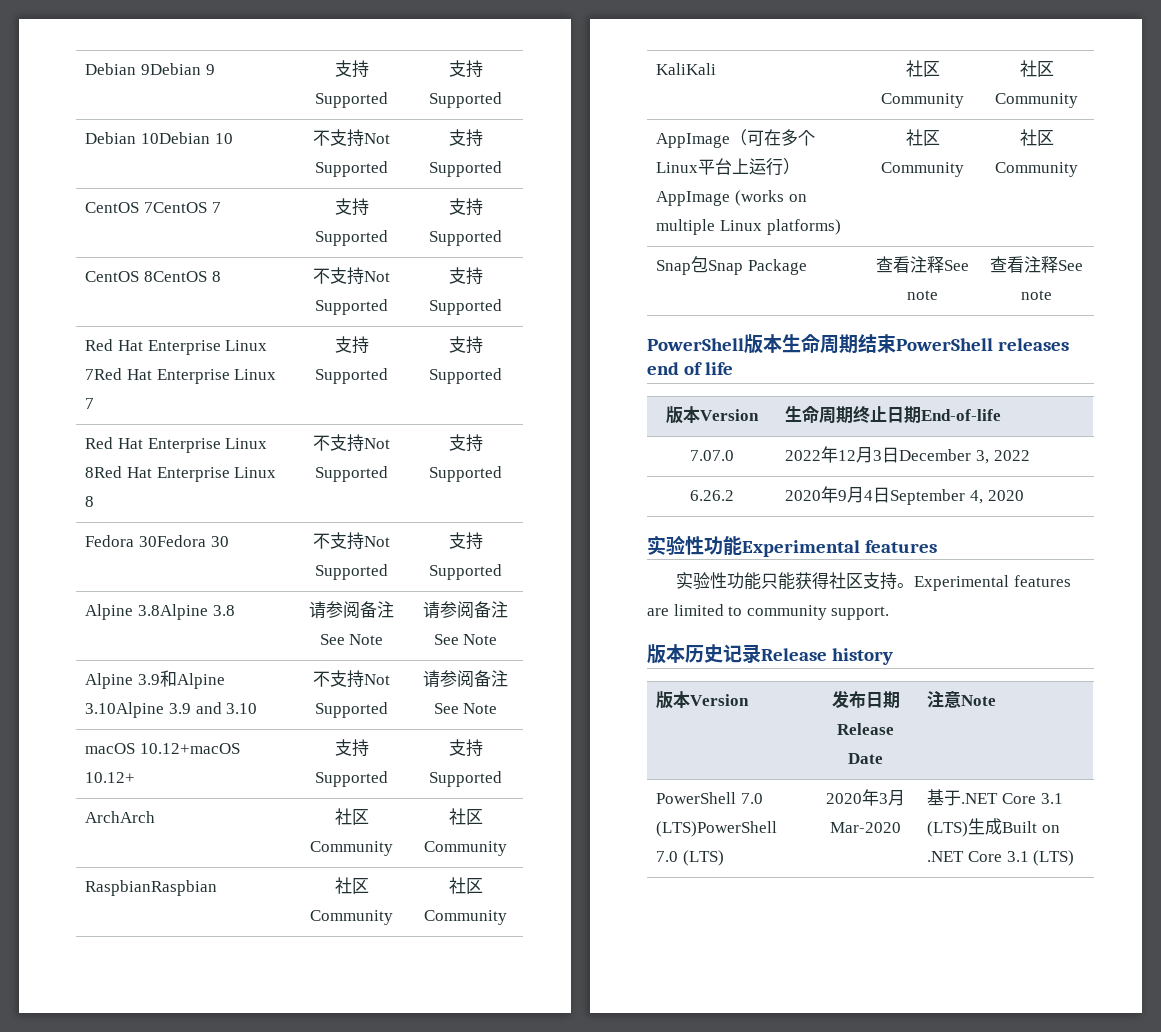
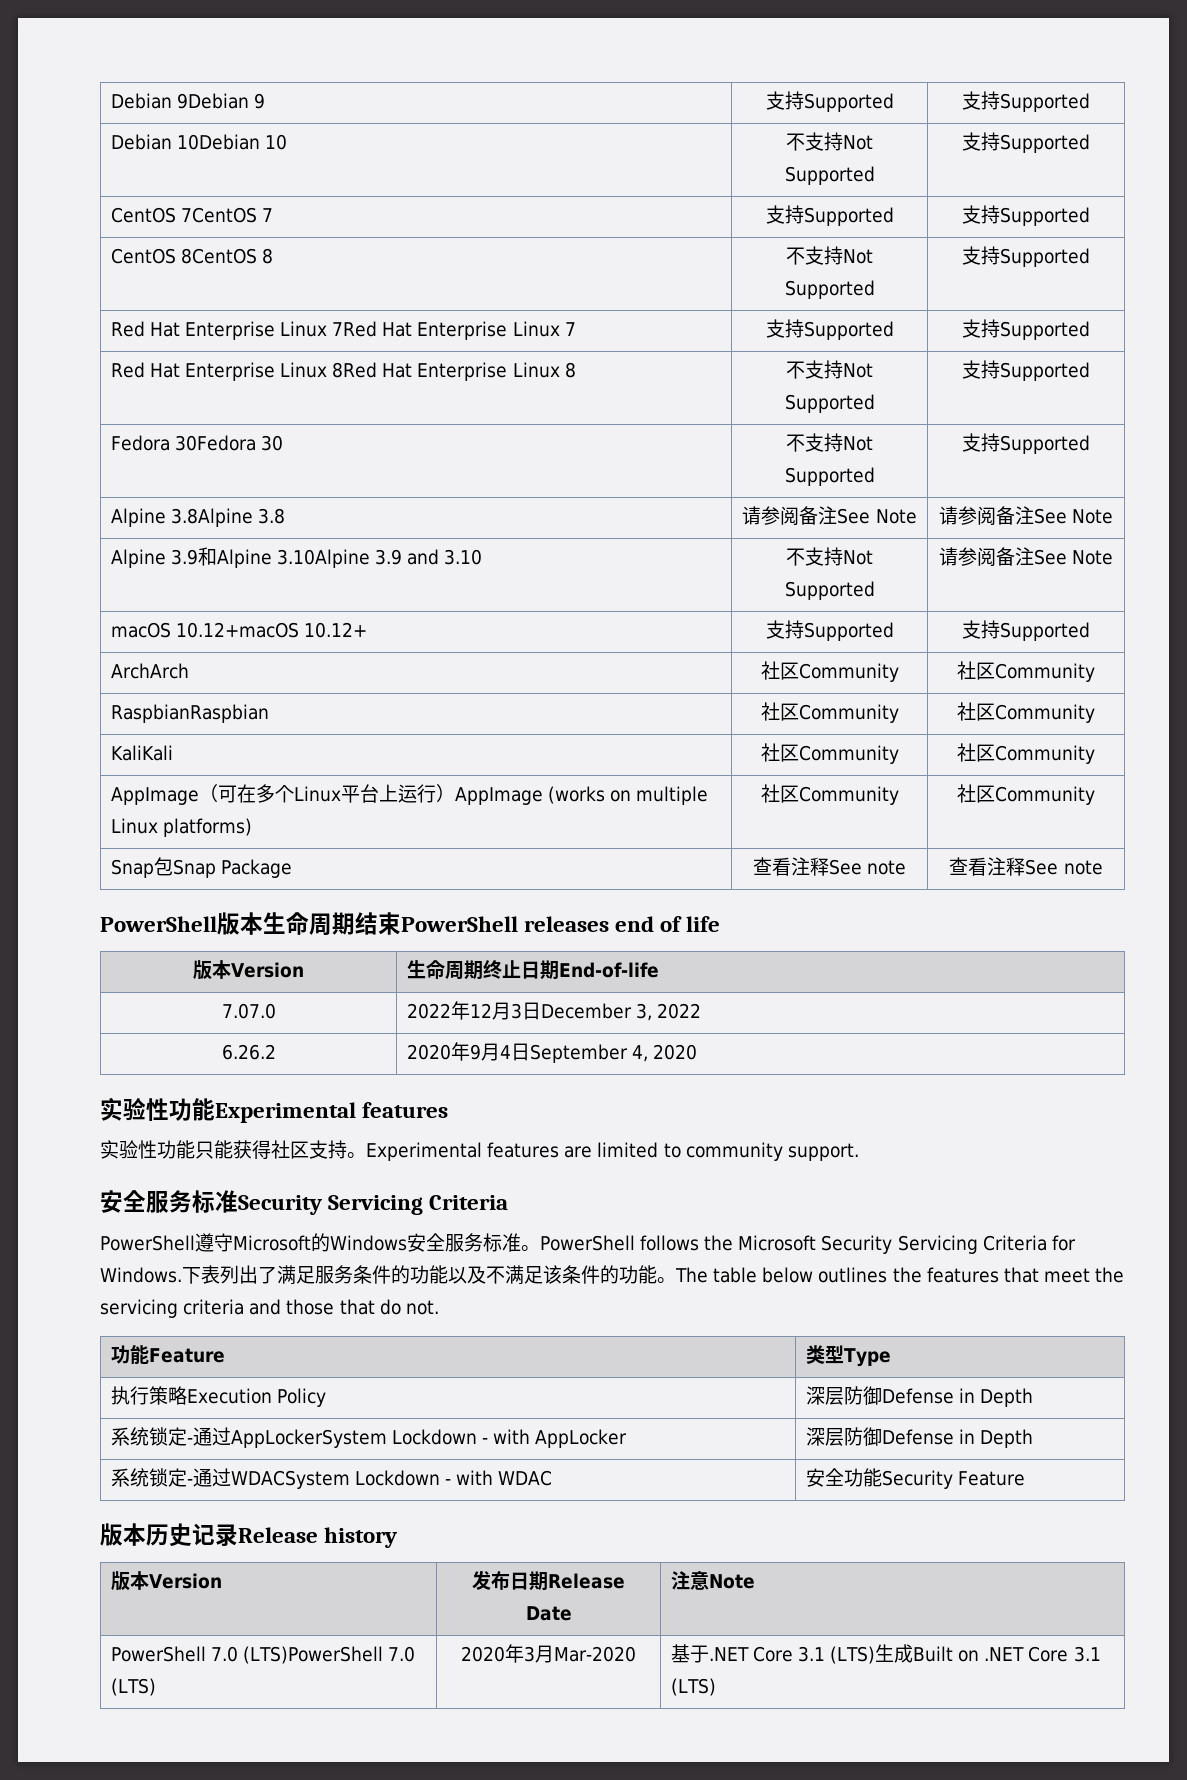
(890, 613) none -> [100,1190,509,1215] [100,1233,1076,1254] [100,1265,1125,1284] [100,1299,439,1318] [110,1345,225,1364] [805,1345,891,1367] [110,1386,326,1407] [805,1386,1033,1407] [110,1427,628,1448] [805,1427,1033,1448] [110,1468,553,1489] [805,1468,1025,1489] // 安全服务标准Security Servicing Criteria // PowerShell遵守Microsoft的Windows安全服务标准。PowerShell follows the Microsoft Security Servicing Criteria for Windows.下表列出了满足服务条件的功能以及不满足该条件的功能。The table below outlines the features that meet the servicing criteria and those that do not. // 功能Feature | 类型Type // 执行策略Execution Policy | 深层防御Defense in Depth // 系统锁定-通过AppLockerSystem Lockdown - with AppLocker | 深层防御Defense in Depth // 系统锁定-通过WDACSystem Lockdown - with WDAC | 安全功能Security Feature

